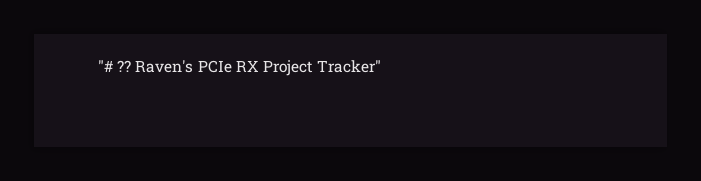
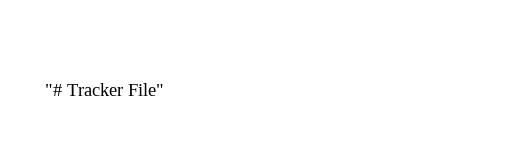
[117,60,382,76] ?? Raven's PCIe RX Project Tracker" -> [67,83,164,96] Tracker File"

